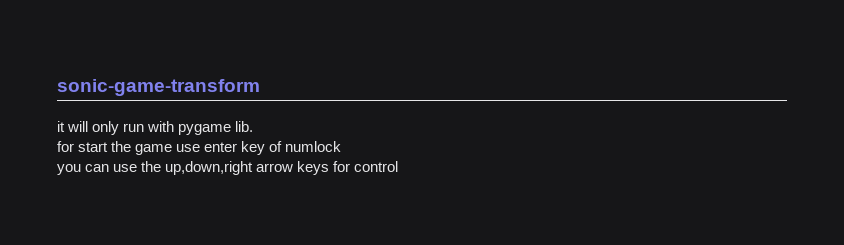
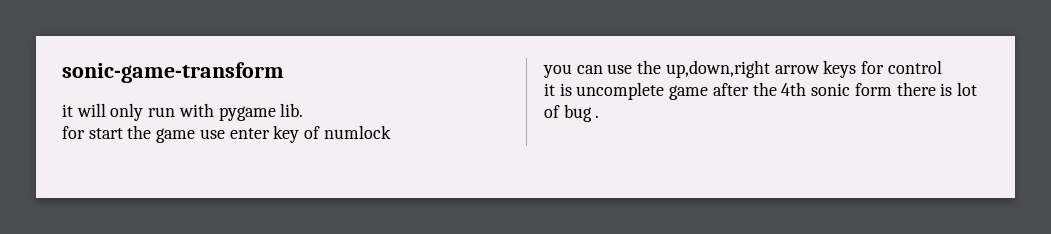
(399, 166) none -> [544,82,977,100] [544,104,600,122] // it is uncomplete game after the 4th sonic form there is lot of bug .

